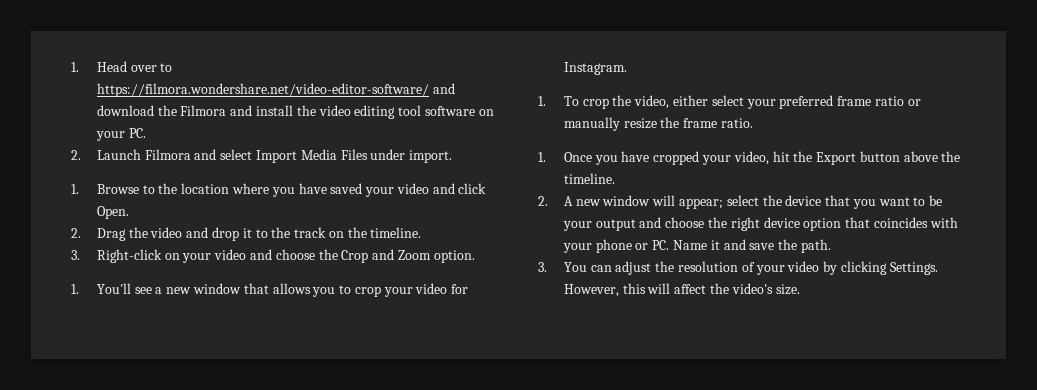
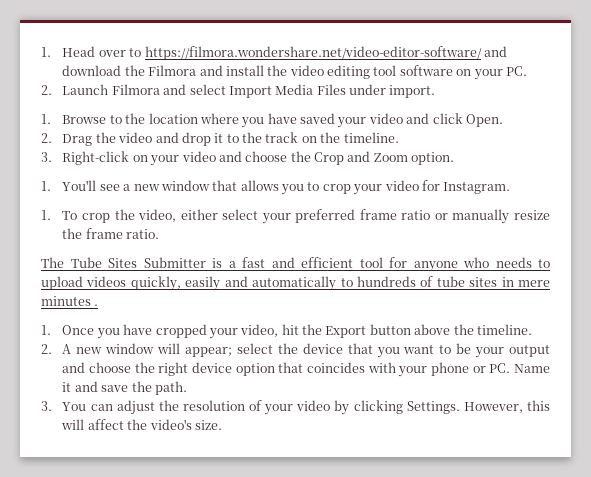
(753, 123) none -> [41,257,550,272] [41,276,550,291] [41,296,99,306] // The Tube Sites Submitter is a fast and efficient tool for anyone who needs to upload videos quickly, easily and automatically to hundreds of tube sites in mere minutes .

